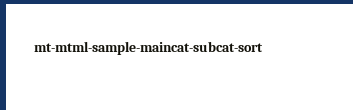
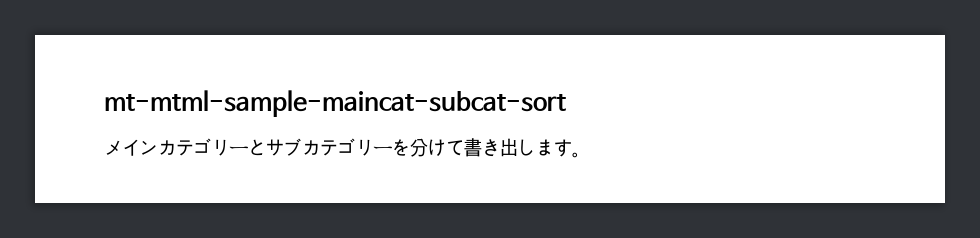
(263, 48) none -> [104,138,581,158] // メインカテゴリーとサブカテゴリーを分けて書き出します。

